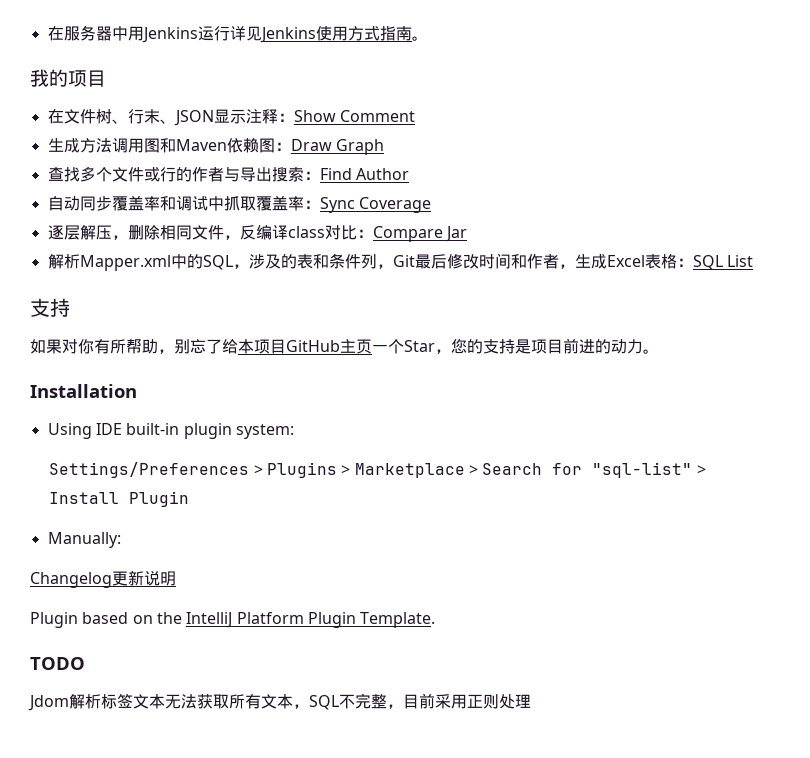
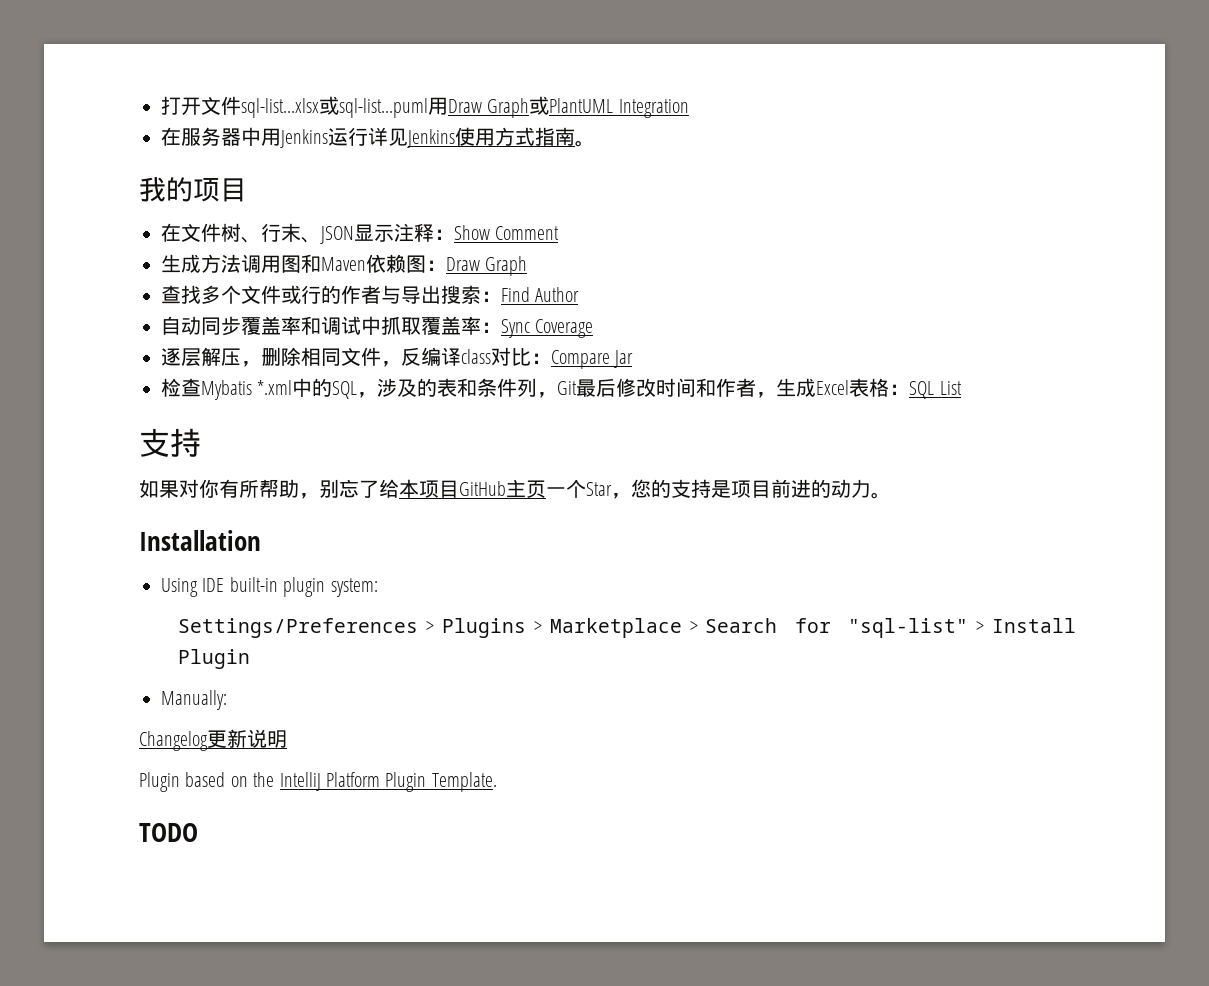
(47, 33) none -> [161,96,689,118] 打开文件sql-list...xlsx或sql-list...puml用Draw Graph或PlantUML Integration //
[47,254,171,271] 解析Mapper.xml -> [161,378,293,400] 检查Mybatis *.xml
[28,693,531,711] // Jdom解析标签文本无法获取所有文本，SQL不完整，目前采用正则处理 -> (198, 832) none

